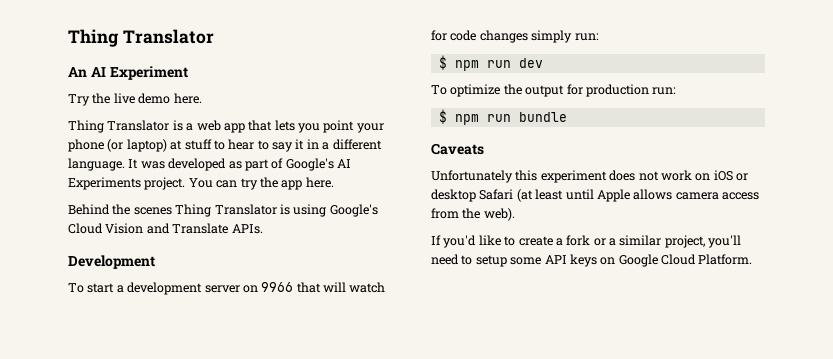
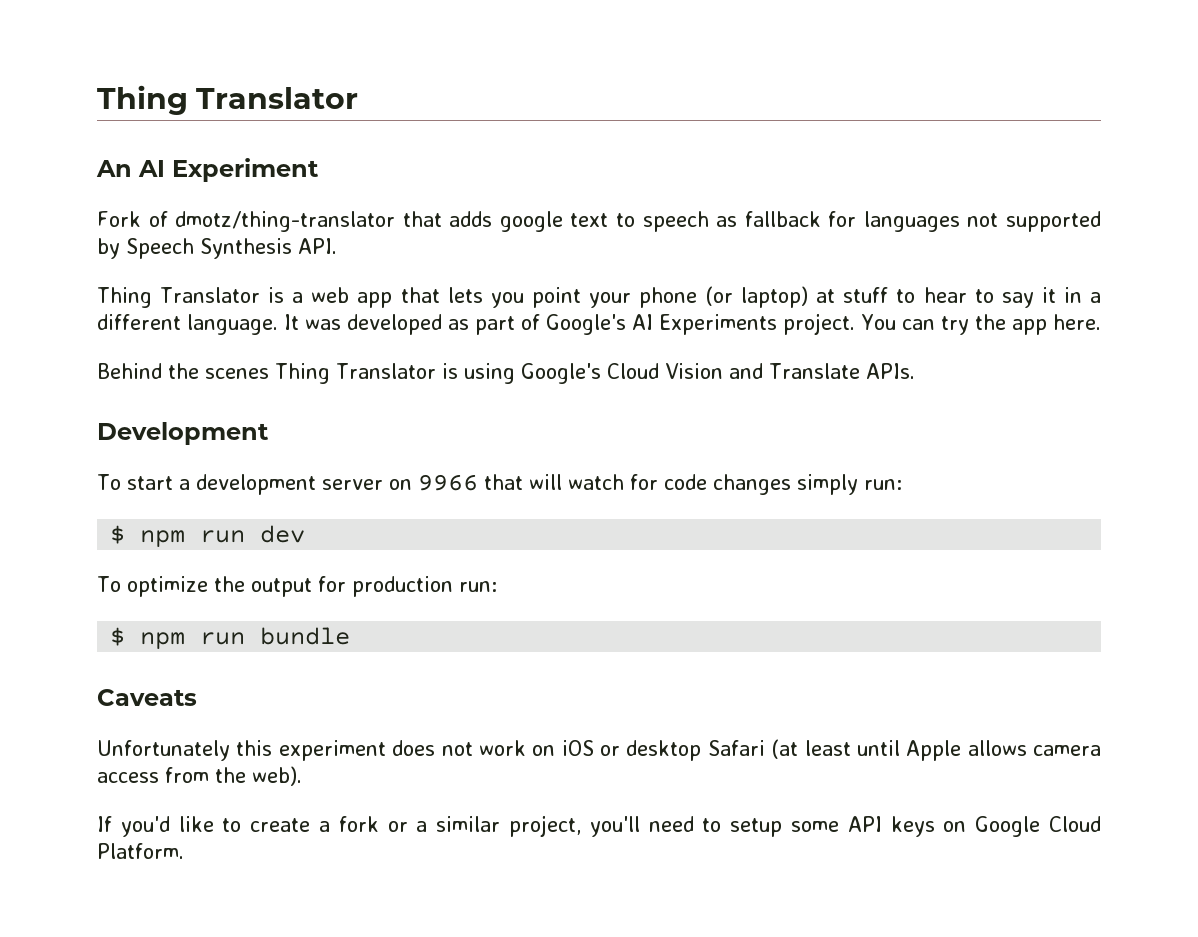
[68,93,202,106] Try the live demo here. -> [97,211,1101,232] [97,238,337,259] Fork of dmotz/thing-translator that adds google text to speech as fallback for languages not supported by Speech Synthesis API.

